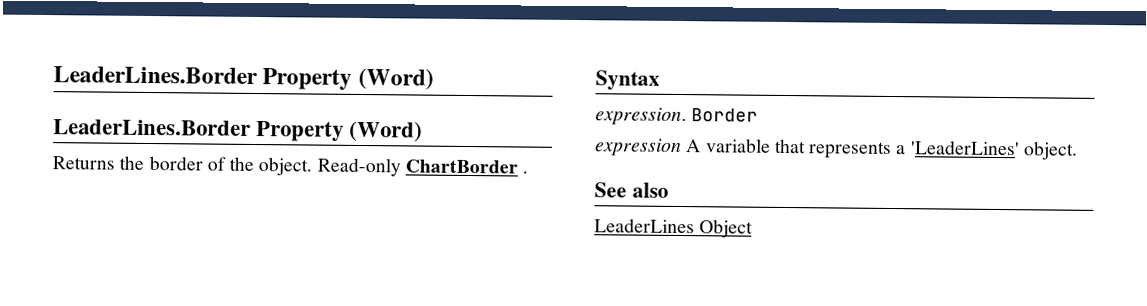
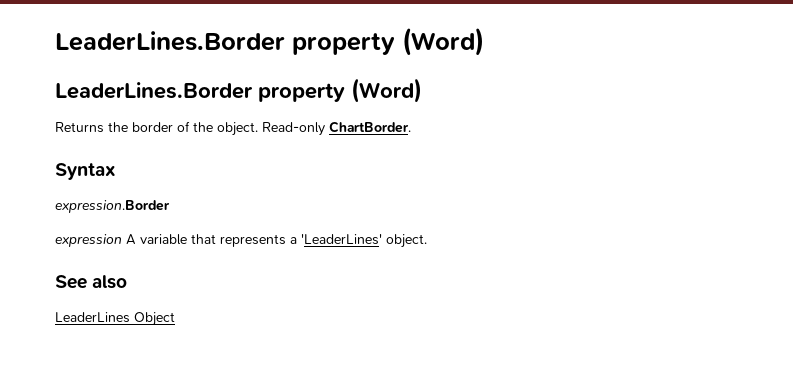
[53,66,353,90] LeaderLines.Border Property -> [55,31,395,55] LeaderLines.Border property
[256,121,345,142] Property -> [258,83,345,102] property
[404,159,529,174] ChartBorder . -> [329,121,411,133] ChartBorder.
[595,107,759,126] expression. Border -> [55,200,170,213] expression.Border

